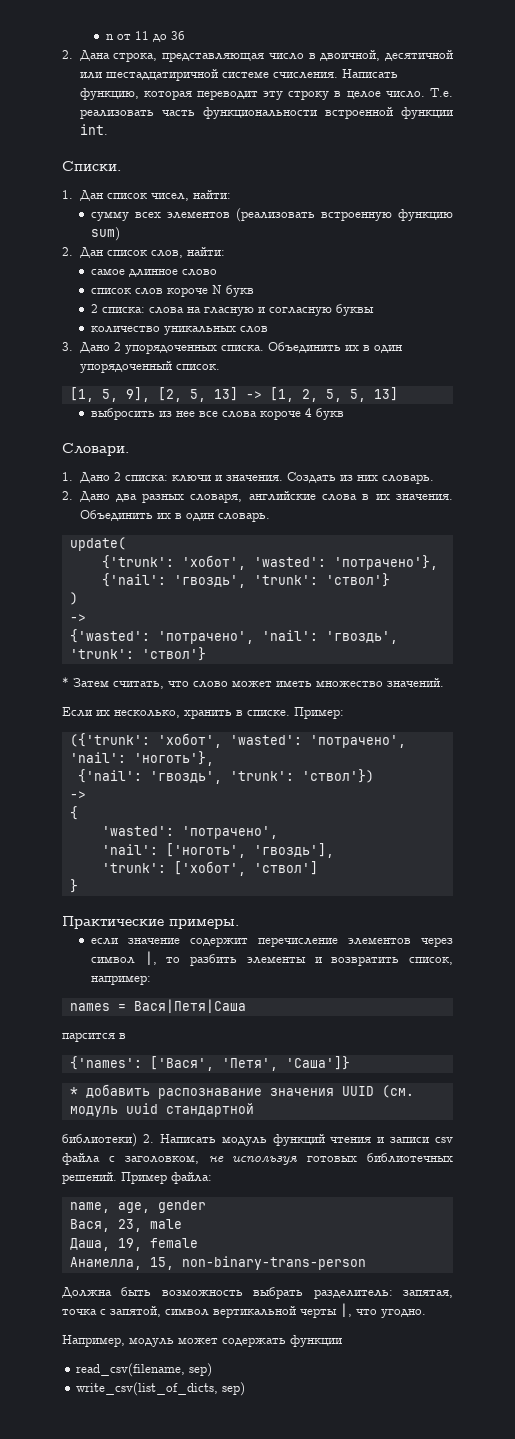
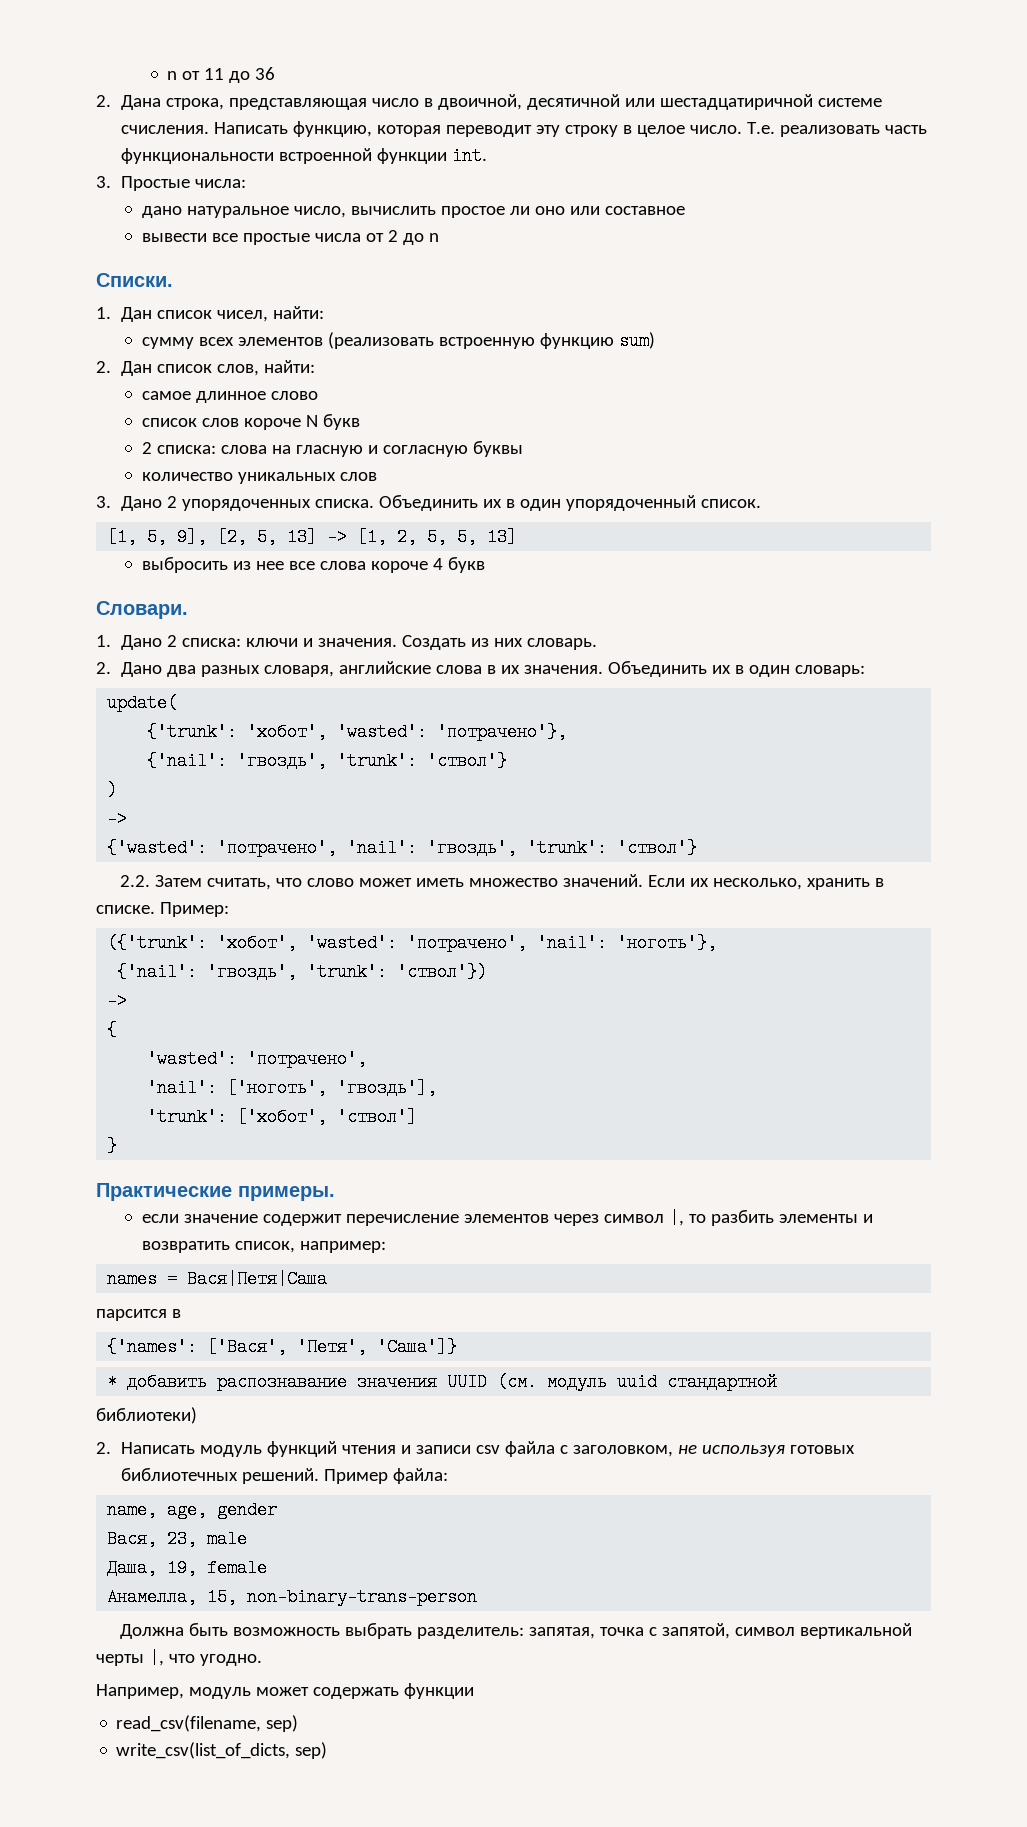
(108, 129) none -> [96,176,247,191] [141,206,685,218] [141,230,439,245] // 3. Простые числа: // дано натуральное число, вычислить простое ли оно или составное // вывести все простые числа от 2 до n
[217,512,270,522] словарь. -> [795,665,866,677] словарь:
[62,677,69,687] * -> [120,875,151,887] 2.2.
(444, 682) // -> (644, 880) none
(137, 1140) none -> (197, 1415) //

